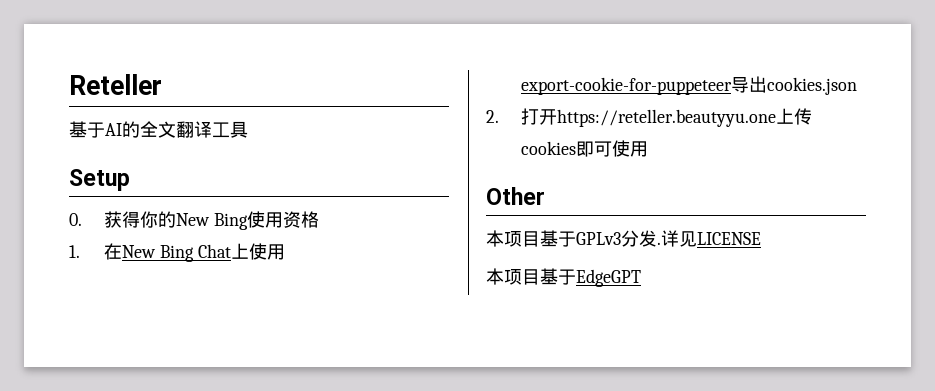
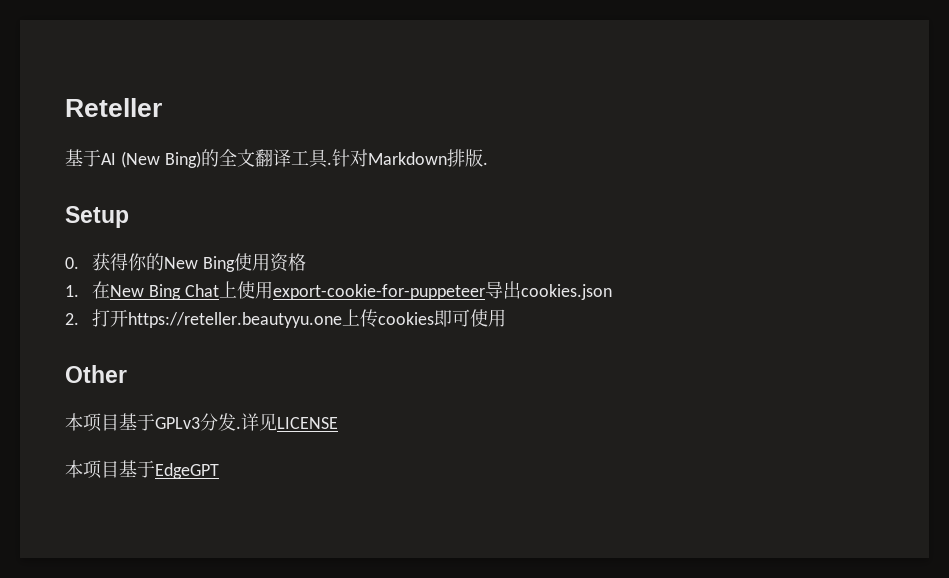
(122, 129) none -> [120,151,201,168] (New Bing)
(248, 129) none -> [326,149,488,167] .针对Markdown排版.

